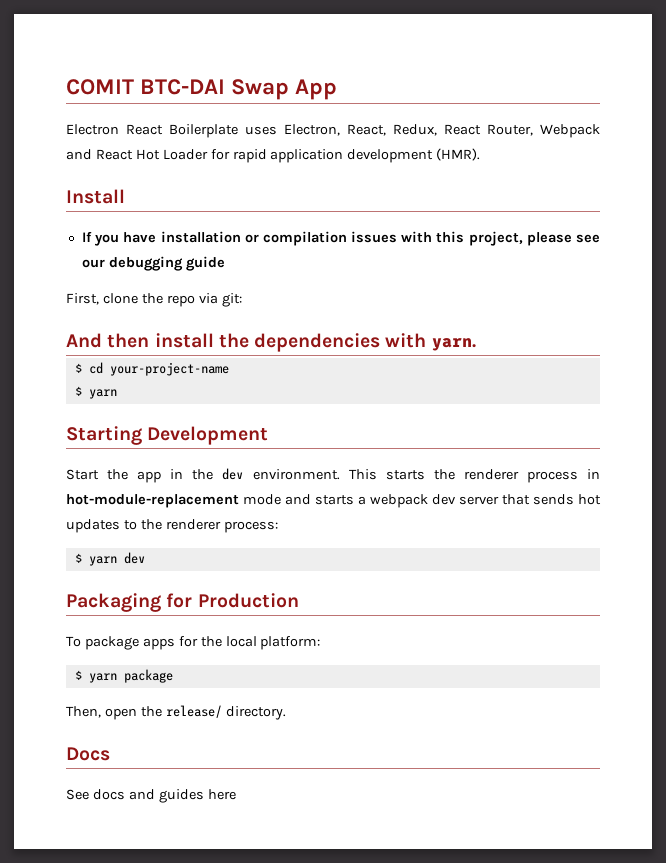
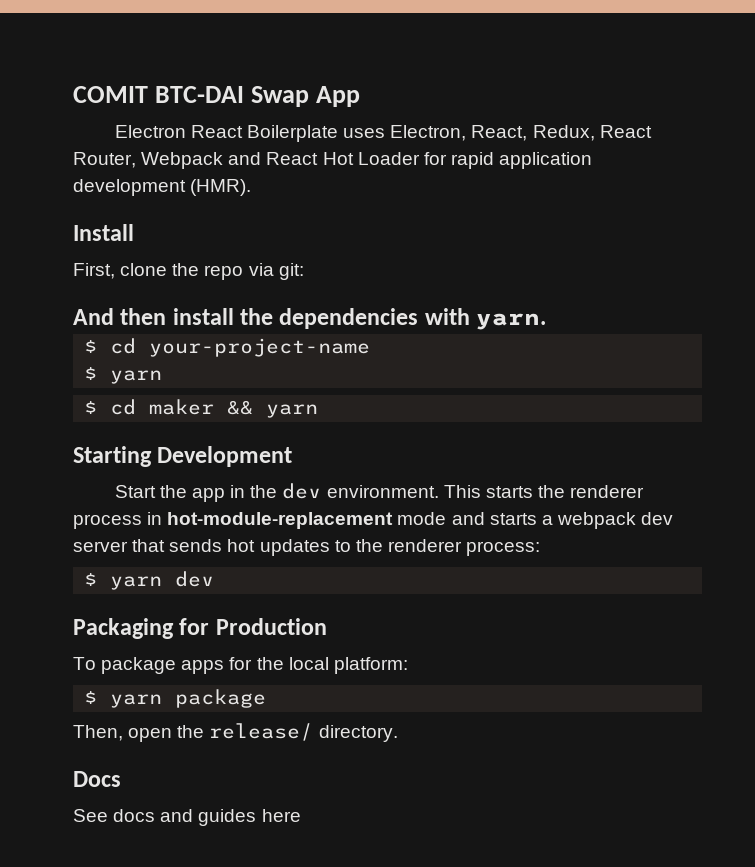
[81,231,600,246] [81,256,225,271] // If you have installation or compilation issues with this project, please see our debugging guide -> (134, 232) none
(117, 394) none -> [84,399,319,418] // $ cd maker && yarn

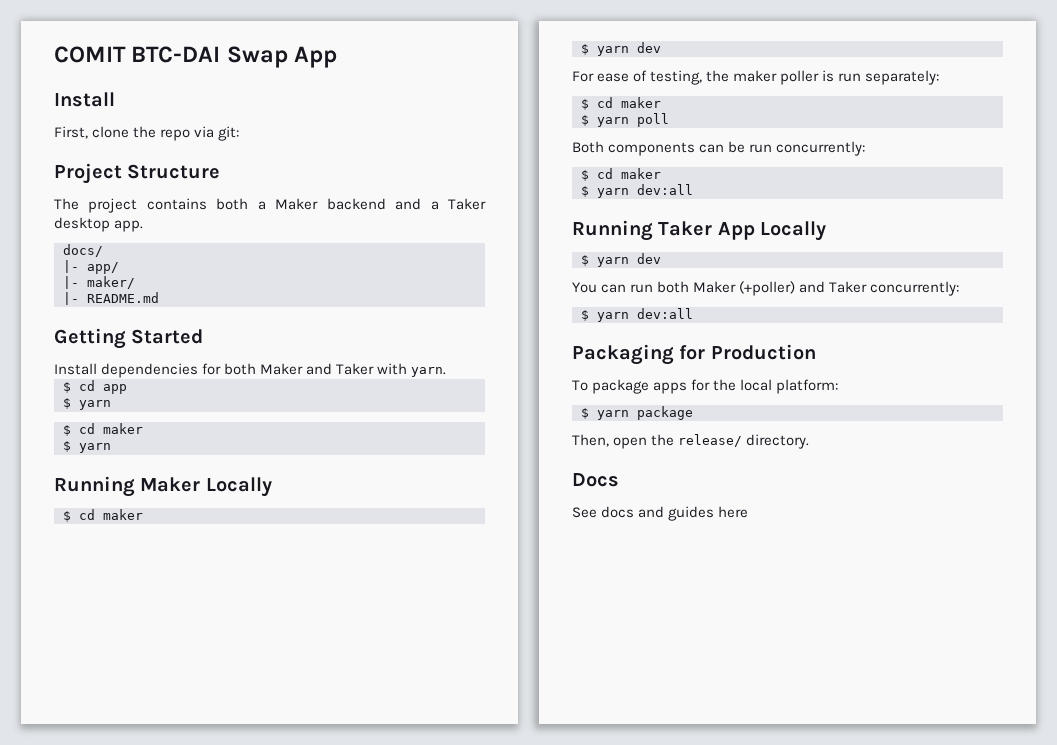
[114,125,652,142] [73,152,593,169] [73,179,252,196] // Electron React Boilerplate uses Electron, React, Redux, React Router, Webpack and React Hot Loader for rapid application development (HMR). -> (338, 57) none
[73,308,419,329] And then install the dependencies -> [54,163,221,184] [54,198,487,213] [54,217,144,232] [63,244,103,257] [63,260,119,274] [63,276,135,289] [63,292,159,305] [54,328,204,349] [54,363,375,378] Project Structure // The project contains both a Maker backend and a Taker desktop app. // docs/ // |- app/ // |- maker/ // |- README.md // Getting Started // Install dependencies for both Maker and Taker
[149,338,371,357] your-project-name -> [103,384,127,394] app
[227,400,319,418] [73,446,293,467] [114,483,645,502] [73,512,674,529] [73,539,541,556] [84,571,215,590] && yarn // Starting Development // Start the app in the dev environment. This starts the renderer process in hot-module-replacement mode and starts a webpack dev server that sends hot updates to the renderer process: // $ yarn dev -> [63,441,111,453] [54,476,272,497] [63,509,143,522] [581,42,661,56] [572,70,940,85] [581,97,661,110] [581,113,669,127] [572,141,866,156] [581,168,661,181] [581,184,693,198] [572,220,827,241] [581,253,661,267] [572,281,960,296] [581,308,693,322] // $ yarn // Running Maker Locally // $ cd maker // $ yarn dev // For ease of testing, the maker poller is run separately: // $ cd maker // $ yarn poll // Both components can be run concurrently: // $ cd maker // $ yarn dev:all // Running Taker App Locally // $ yarn dev // You can run both Maker (+poller) and Taker concurrently: // $ yarn dev:all

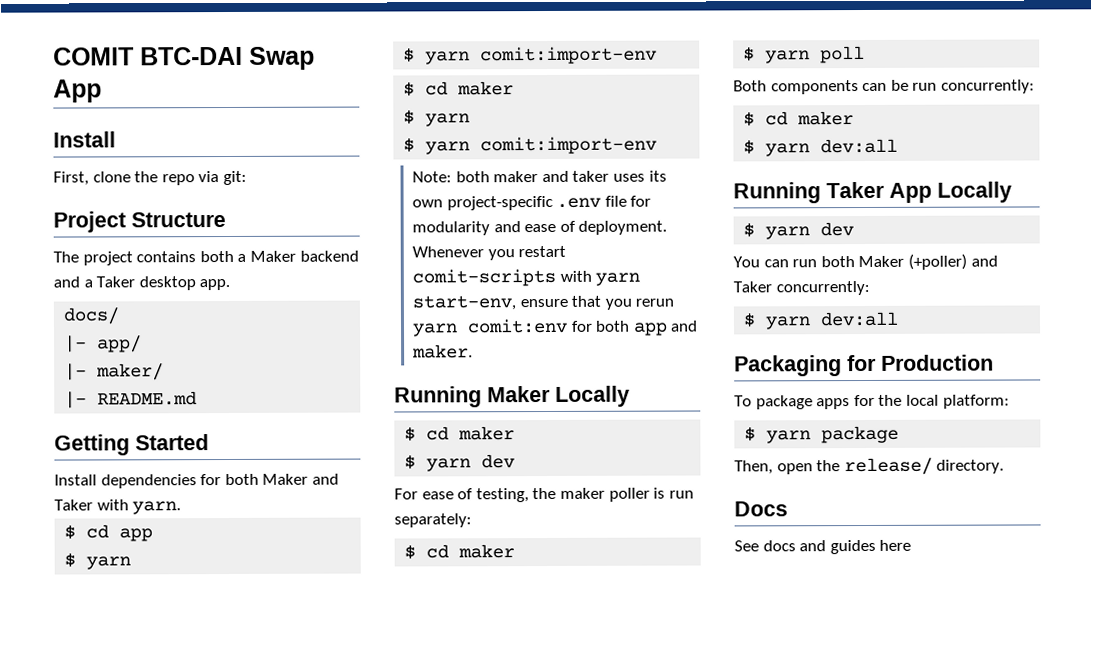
[63,423,143,436] [63,441,111,453] // $ cd maker // $ yarn -> [403,46,658,65] [403,81,515,97] [403,109,471,127] [403,136,658,155] [411,170,667,183] [411,195,652,211] [411,220,668,236] [411,245,567,261] [411,268,641,287] [411,295,675,311] [411,318,699,337] [411,344,473,359] // $ yarn comit:import-env // $ cd maker // $ yarn // $ yarn comit:import-env // Note: both maker and taker uses its own project-specific .env file for modularity and ease of deployment. Whenever you restart comit-scripts with yarn start-env, ensure that you rerun yarn comit:env for both app and maker.

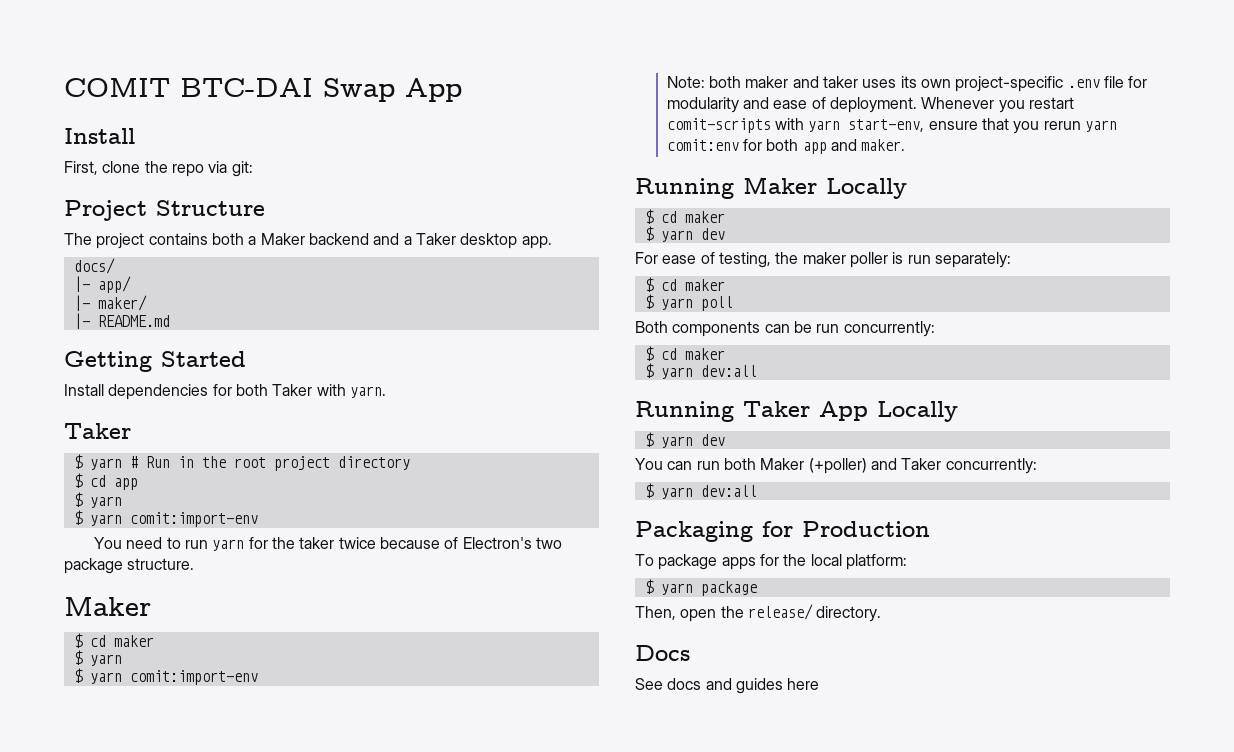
[262,473,339,485] Maker and -> (268, 390) none
(182, 508) none -> [64,423,131,439] [73,454,410,471] // Taker // $ yarn # Run in the root project directory
(658, 55) none -> [94,537,562,551] [64,558,195,574] [64,597,151,616] // You need to run yarn for the taker twice because of Electron's two package structure. // Maker

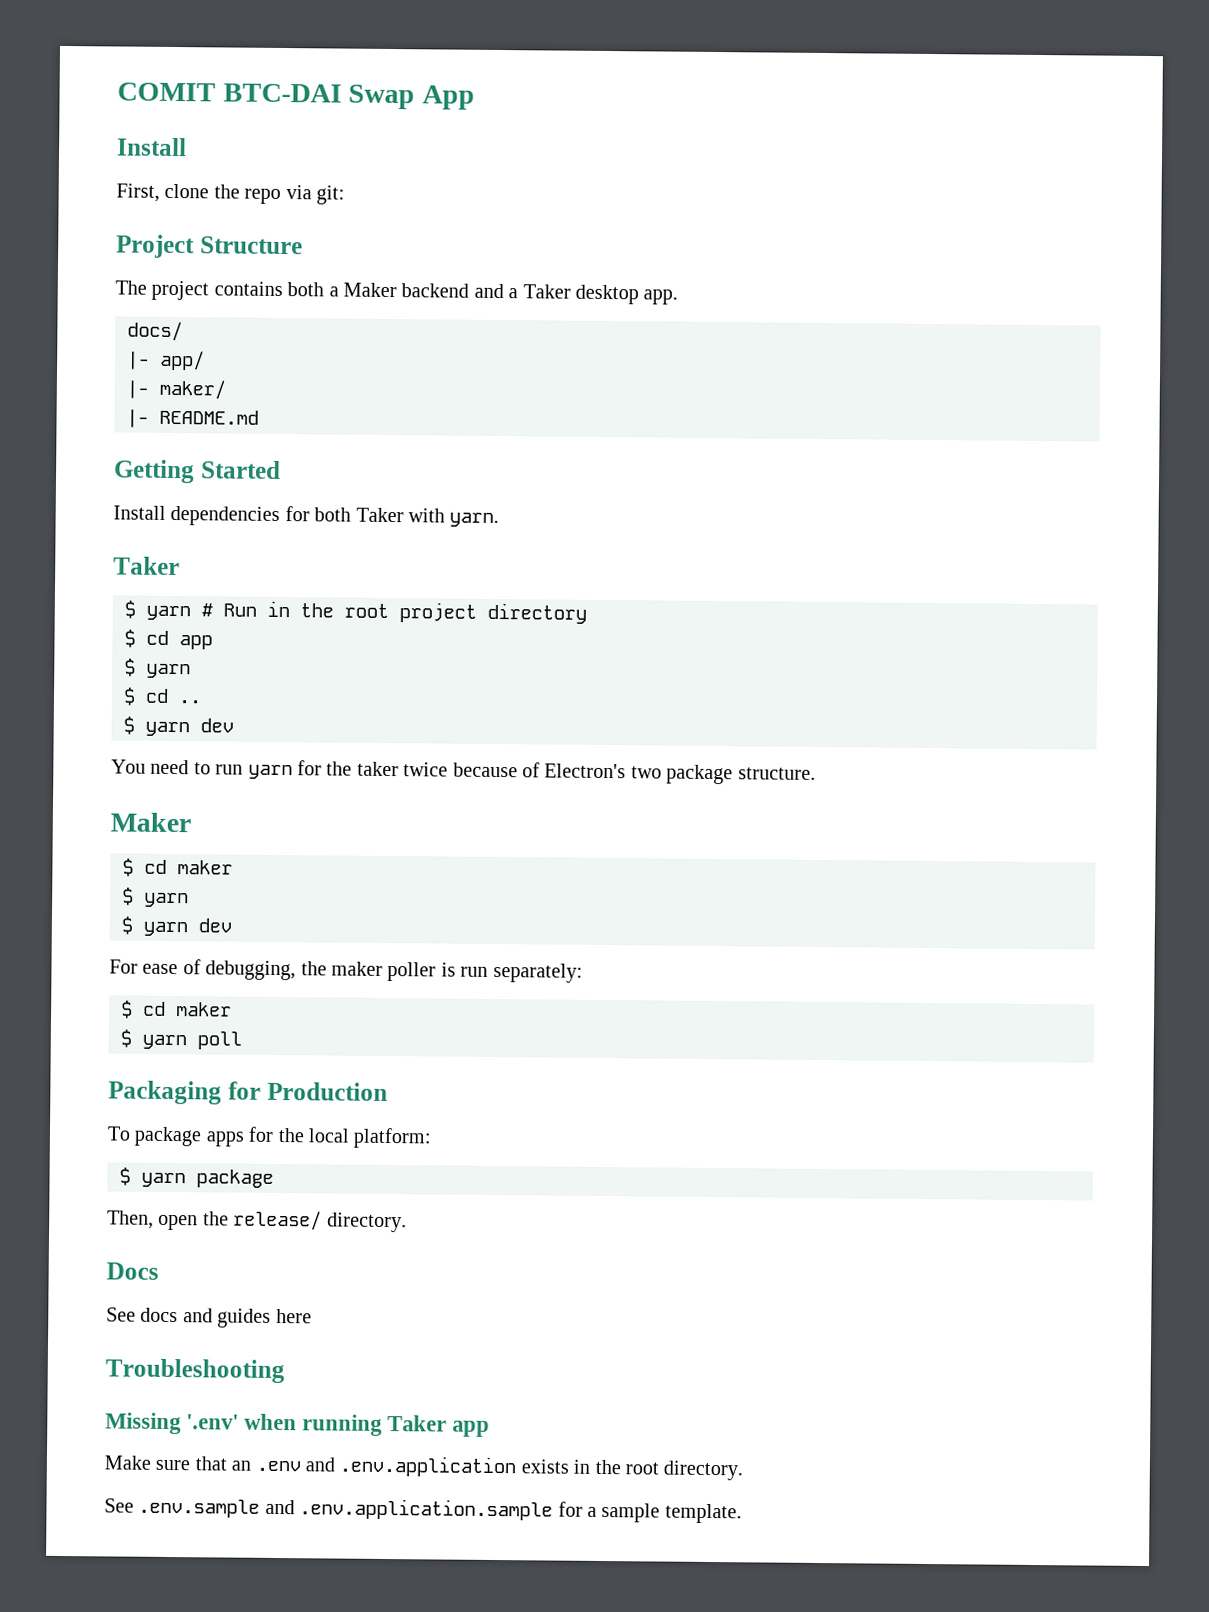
[73,510,258,527] // $ yarn comit:import-env -> [123,687,201,706] [123,716,234,737] // $ cd .. // $ yarn dev
[73,668,258,685] [666,76,1148,92] [666,97,1075,113] [666,118,1118,134] [666,139,906,154] [635,177,907,199] [644,209,725,224] // $ yarn comit:import-env // Note: both maker and taker uses its own project-specific .env file for modularity and ease of deployment. Whenever you restart comit-scripts with yarn start-env, ensure that you rerun yarn comit:env for both app and maker. // Running Maker Locally // $ cd maker -> (189, 900) none
[718,252,771,268] testing, -> [205,960,297,981] debugging,
[635,321,935,337] [644,346,725,361] [644,363,757,379] [635,401,958,422] [644,432,725,448] [635,458,1037,474] [644,483,757,499] // Both components can be run concurrently: // $ cd maker // $ yarn dev:all // Running Taker App Locally // $ yarn dev // You can run both Maker (+poller) and Taker concurrently: // $ yarn dev:all -> (242, 1040) none
(820, 684) none -> [105,1358,285,1384] [105,1412,491,1437] [104,1455,744,1481] [104,1498,742,1524] // Troubleshooting // Missing '.env' when running Taker app // Make sure that an .env and .env.application exists in the root directory. // See .env.sample and .env.application.sample for a sample template.

